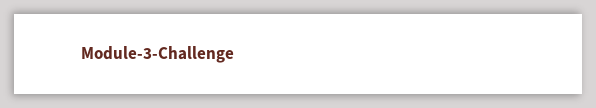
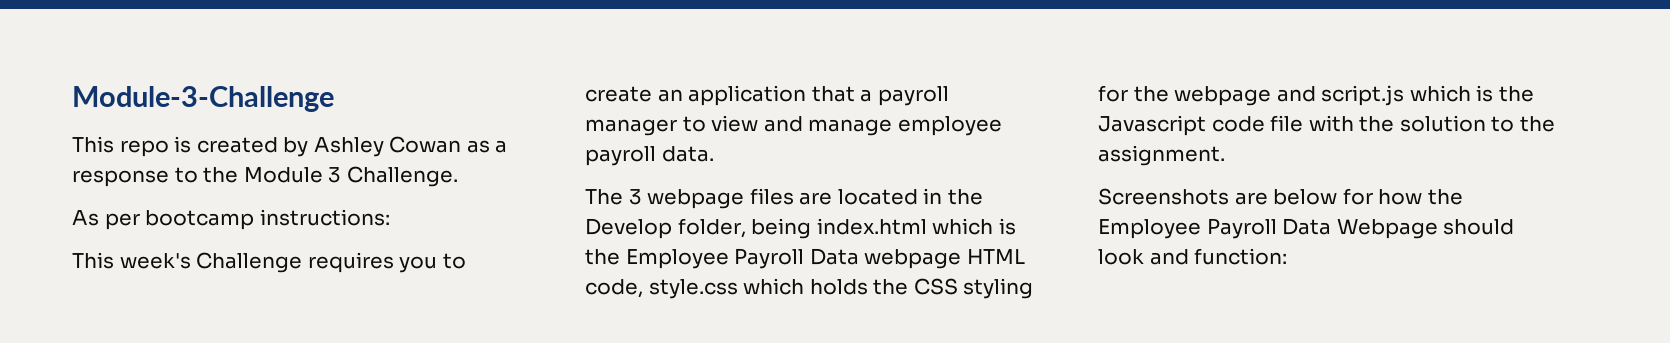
(234, 54) none -> [72,136,508,157] [72,166,458,187] [72,209,390,230] [72,252,466,273] [585,85,949,106] [585,115,1002,136] [585,146,714,166] [585,188,983,209] [585,218,1016,239] [585,248,1025,269] [585,278,1034,299] [1098,85,1534,106] [1098,115,1555,136] [1098,145,1225,166] [1098,188,1463,205] [1098,218,1515,239] [1098,248,1288,265] // This repo is created by Ashley Cowan as a response to the Module 3 Challenge. // As per bootcamp instructions: // This week's Challenge requires you to create an application that a payroll manager to view and manage employee payroll data. // The 3 webpage files are located in the Develop folder, being index.html which is the Employee Payroll Data webpage HTML code, style.css which holds the CSS styling for the webpage and script.js which is the Javascript code file with the solution to the assignment. // Screenshots are below for how the Employee Payroll Data Webpage should look and function:

